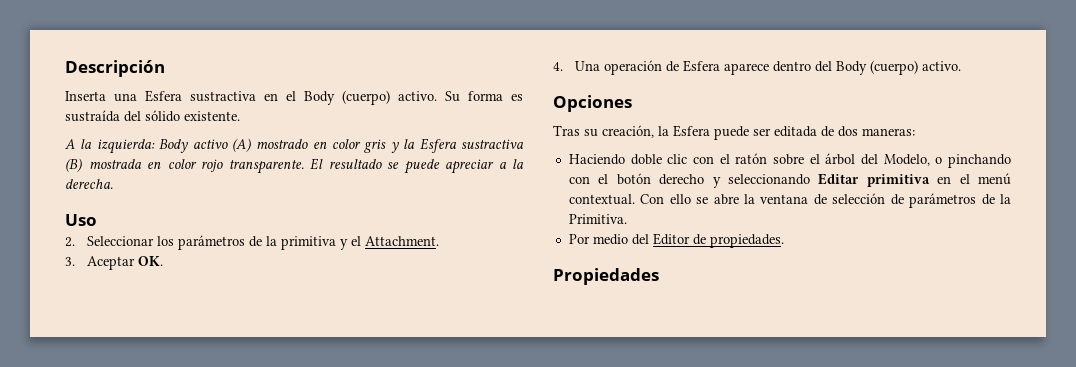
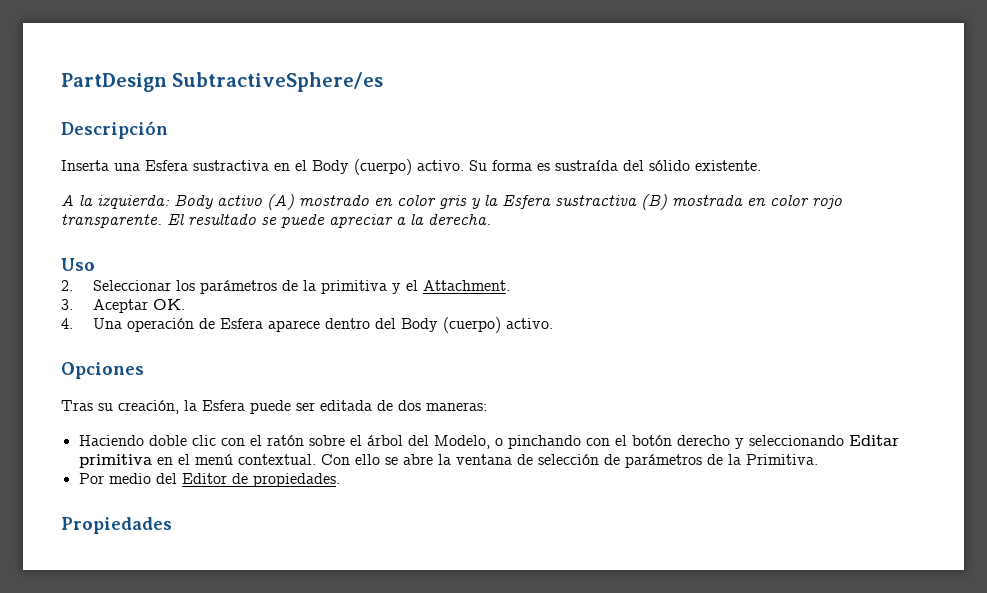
(65, 68) none -> [61,72,384,92] PartDesign SubtractiveSphere/es //

